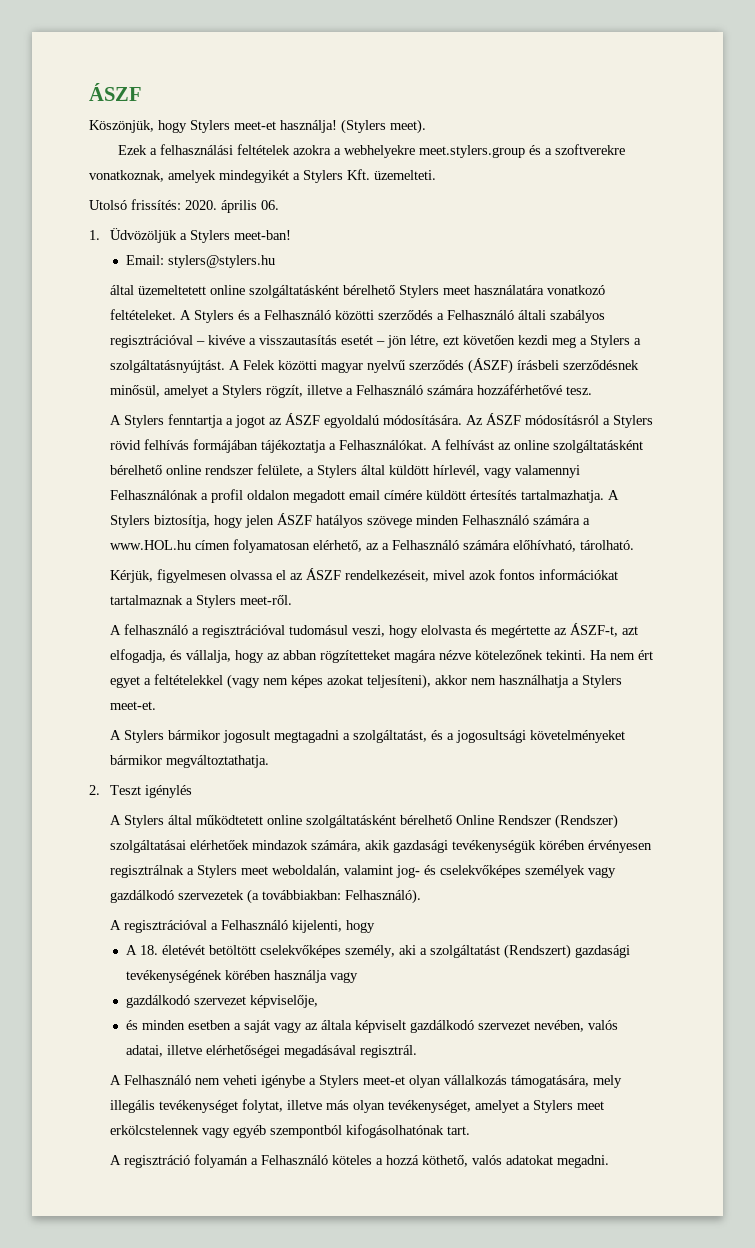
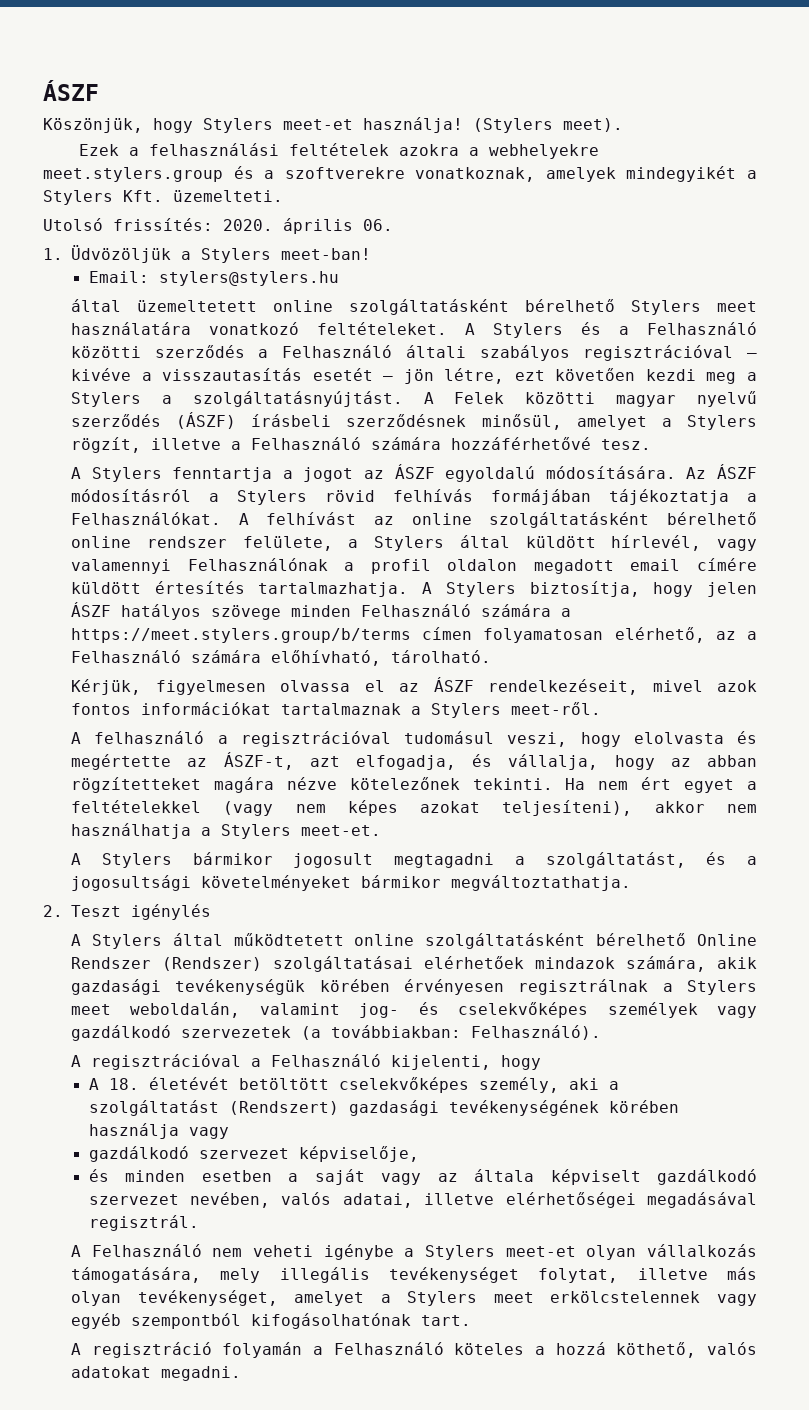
[109,540,191,550] www.HOL.hu -> [71,628,412,643] https://meet.stylers.group/b/terms

